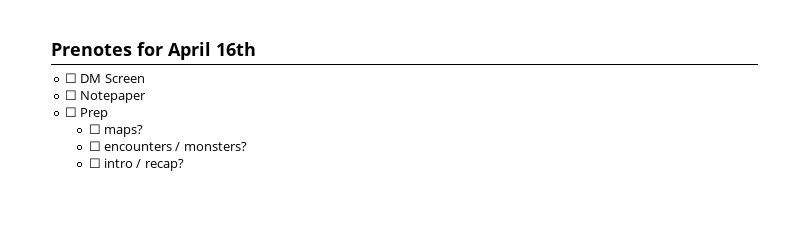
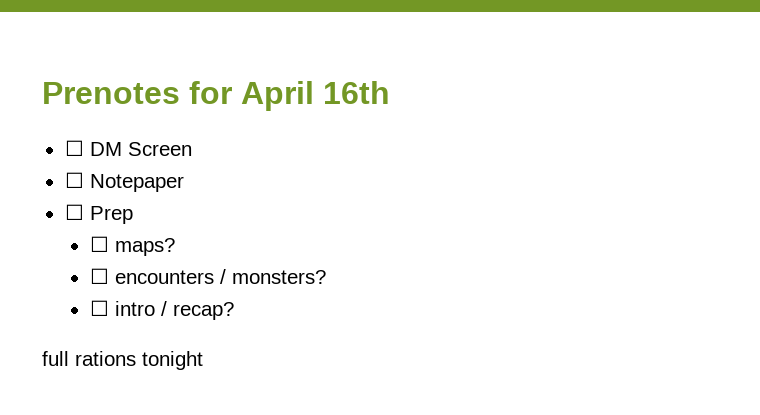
(184, 165) none -> [42,351,203,370] // full rations tonight

